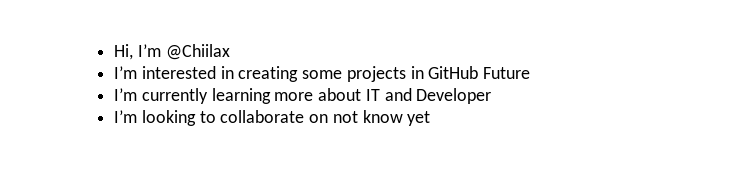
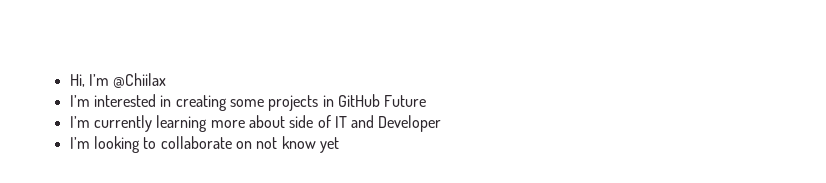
(362, 94) none -> [289,115,331,128] side of

